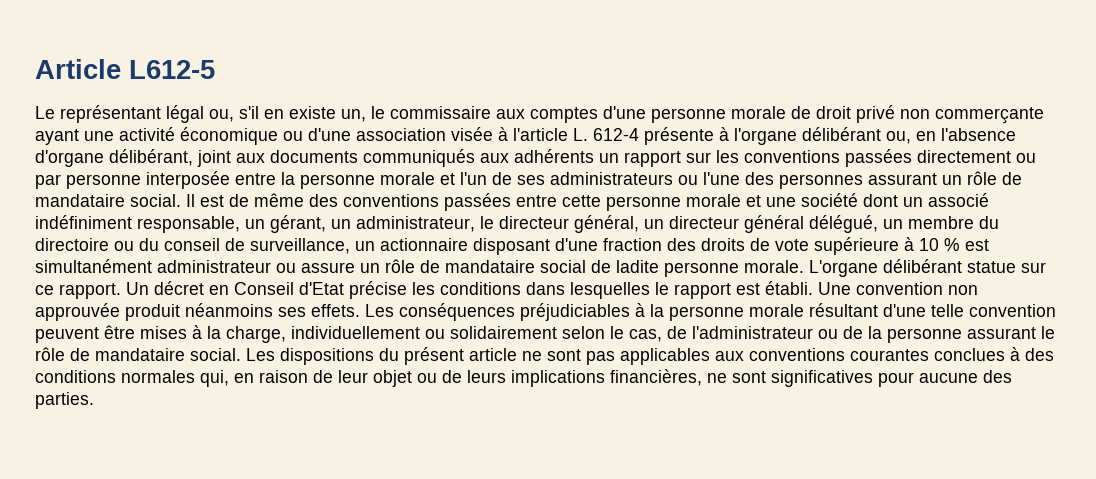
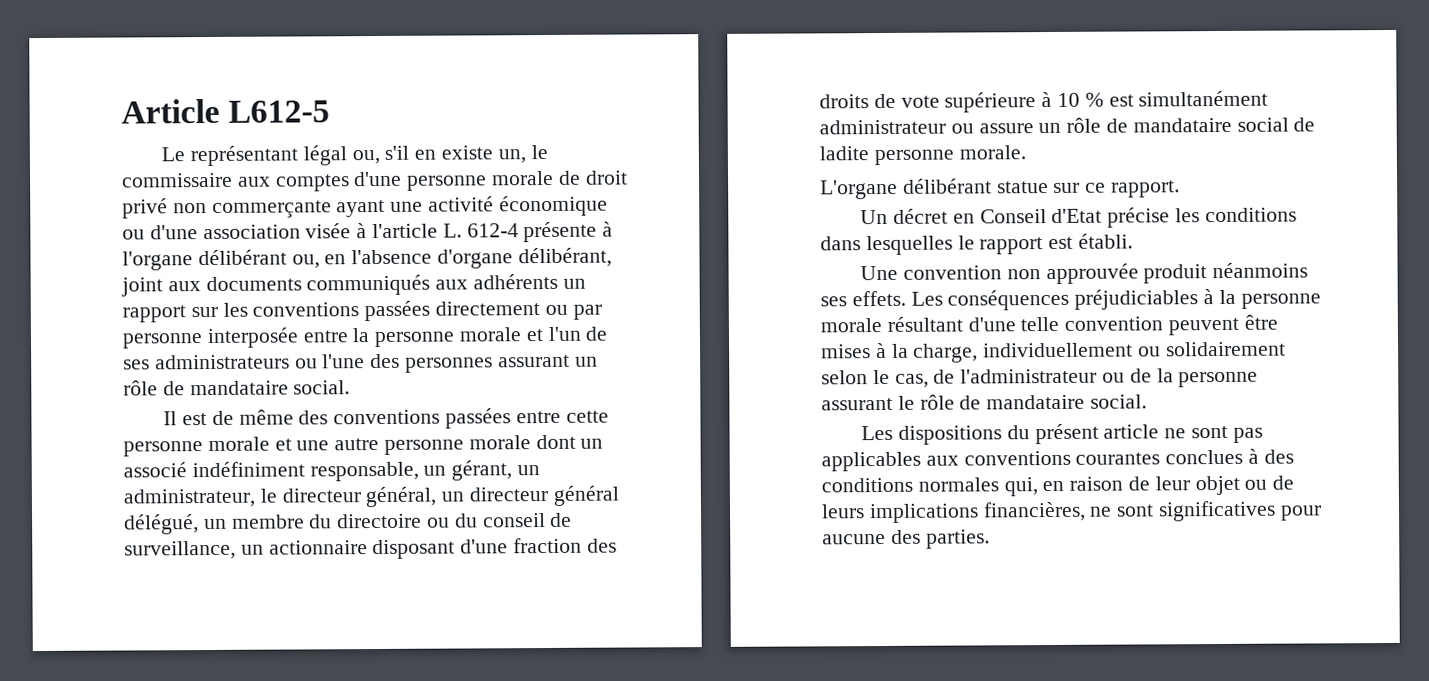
(181, 200) none -> (351, 387) //
[801,193,858,207] société -> [334,435,531,455] autre personne morale
(804, 266) none -> (1026, 152) //
(121, 291) none -> (1181, 189) //
(813, 288) none -> (1134, 241) //
(241, 354) none -> (1148, 401) //

